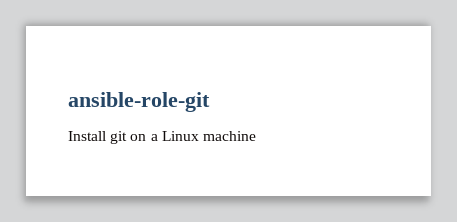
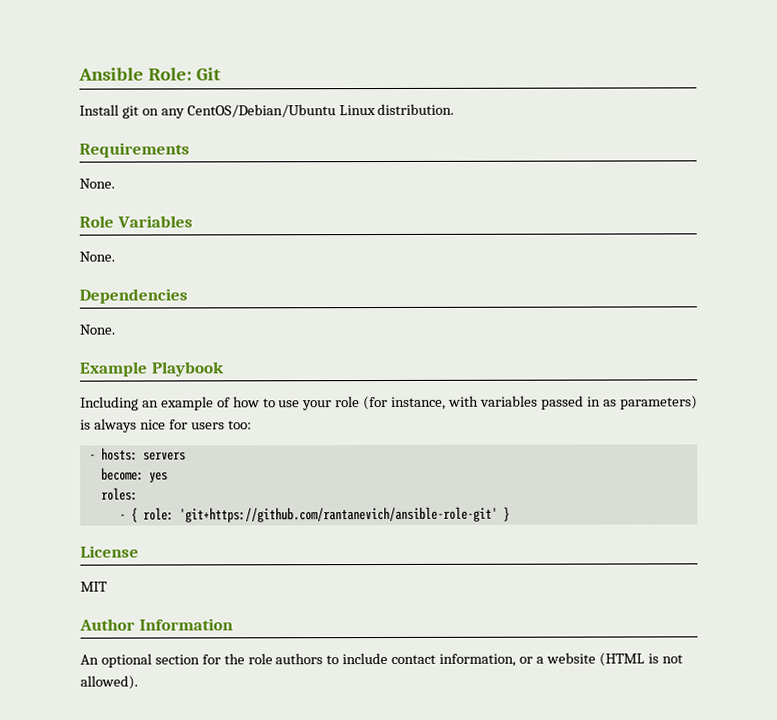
[68,92,210,112] ansible-role-git -> [78,67,221,81] Ansible Role: Git
[150,131,256,141] a Linux machine -> [160,103,455,119] [79,142,190,158] [79,178,115,189] [79,215,193,228] [79,251,115,262] [79,288,188,304] [79,324,115,335] [80,361,225,377] [80,395,698,411] [80,418,252,433] [88,447,186,461] [100,467,168,483] [100,487,138,501] [118,506,510,523] [80,545,139,558] [80,581,108,592] [79,618,233,631] [80,652,683,668] [80,675,138,690] any CentOS/Debian/Ubuntu Linux distribution. // Requirements // None. // Role Variables // None. // Dependencies // None. // Example Playbook // Including an example of how to use your role (for instance, with variables passed in as parameters) is always nice for users too: // - hosts: servers // become: yes // roles: // - { role: 'git+https://github.com/rantanevich/ansible-role-git' } // License // MIT // Author Information // An optional section for the role authors to include contact information, or a website (HTML is not allowed).

